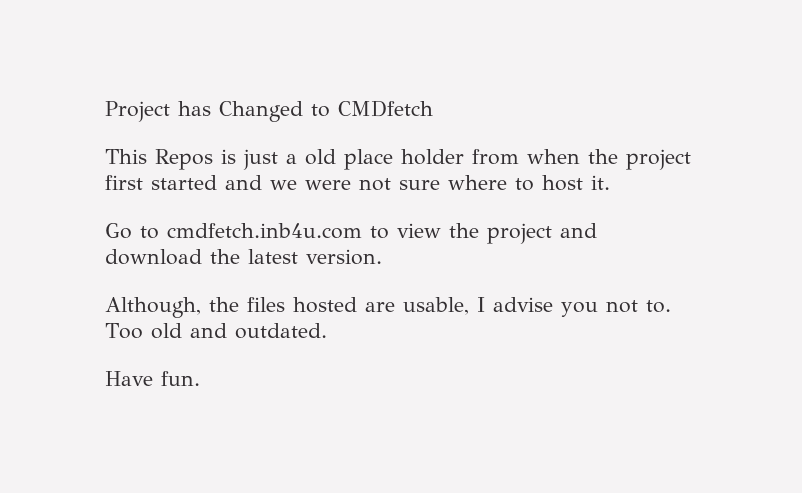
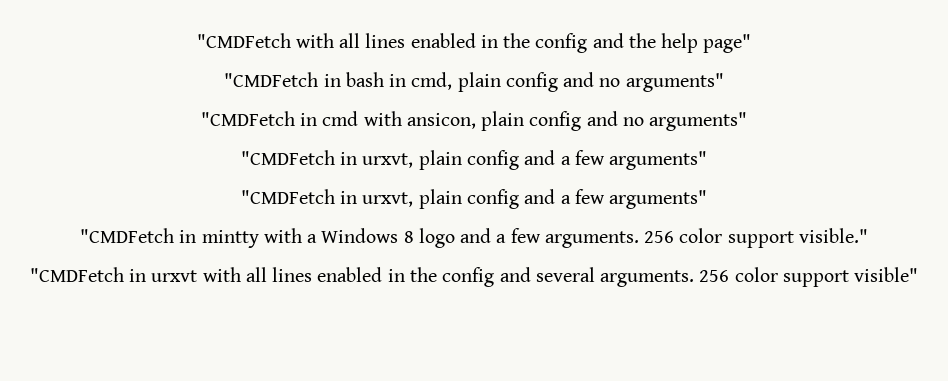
[105,100,433,122] [105,149,691,170] [105,175,610,191] [105,223,597,244] [105,249,382,265] [105,297,671,318] [105,323,327,339] [105,371,200,386] Project has Changed to CMDfetch // This Repos is just a old place holder from when the project first started and we were not sure where to host it. // Go to cmdfetch.inb4u.com to view the project and download the latest version. // Although, the files hosted are usable, I advise you not to. Too old and outdated. // Have fun. -> [196,33,752,53] [224,72,724,92] [200,111,748,131] [240,150,708,170] [240,189,708,209] [80,228,868,248] [29,267,919,287] "CMDFetch with all lines enabled in the config and the help page" // "CMDFetch in bash in cmd, plain config and no arguments" // "CMDFetch in cmd with ansicon, plain config and no arguments" // "CMDFetch in urxvt, plain config and a few arguments" // "CMDFetch in urxvt, plain config and a few arguments" // "CMDFetch in mintty with a Windows 8 logo and a few arguments. 256 color support visible." // "CMDFetch in urxvt with all lines enabled in the config and several arguments. 256 color support visible"

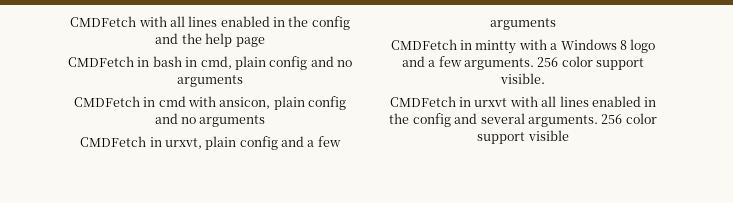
[196,33,291,48] "CMDFetch -> [70,16,137,27] CMDFetch
[703,34,752,53] [224,72,319,87] page" // "CMDFetch -> [235,37,265,47] [68,56,134,67] page // CMDFetch
[625,73,724,92] [200,111,295,126] arguments" // "CMDFetch -> [177,75,243,87] [73,96,140,107] arguments // CMDFetch
[649,112,748,131] [240,150,708,170] [240,189,708,209] [80,228,175,243] arguments" // "CMDFetch in urxvt, plain config and a few arguments" // "CMDFetch in urxvt, plain config and a few arguments" // "CMDFetch -> [199,115,266,127] [80,136,341,150] [490,18,556,30] [390,39,457,50] arguments // CMDFetch in urxvt, plain config and a few arguments // CMDFetch
[798,228,868,243] [29,267,124,282] visible." // "CMDFetch -> [500,73,545,84] [389,96,456,107] visible. // CMDFetch
[854,267,919,282] visible" -> [527,130,569,141] visible

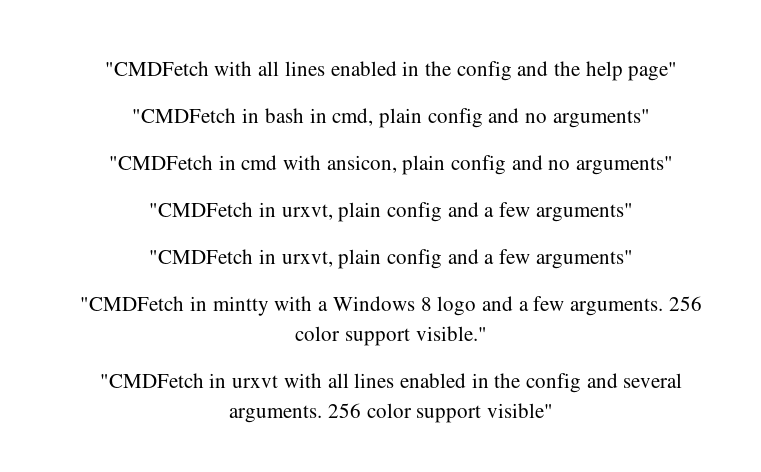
[70,16,137,27] CMDFetch -> [104,61,209,76] "CMDFetch
[235,37,265,47] [68,56,134,67] page // CMDFetch -> [628,62,678,81] [132,108,237,123] page" // "CMDFetch
[177,75,243,87] [73,96,140,107] arguments // CMDFetch -> [552,109,650,128] [108,155,213,170] arguments" // "CMDFetch
[199,115,266,127] [80,136,341,150] [490,18,556,30] [390,39,457,50] arguments // CMDFetch in urxvt, plain config and a few arguments // CMDFetch -> [576,156,674,175] [149,202,633,222] [149,249,633,269] [80,296,185,311] arguments" // "CMDFetch in urxvt, plain config and a few arguments" // "CMDFetch in urxvt, plain config and a few arguments" // "CMDFetch
[500,73,545,84] [389,96,456,107] visible. // CMDFetch -> [415,326,487,341] [99,373,204,388] visible." // "CMDFetch
[527,130,569,141] visible -> [486,403,553,418] visible"

